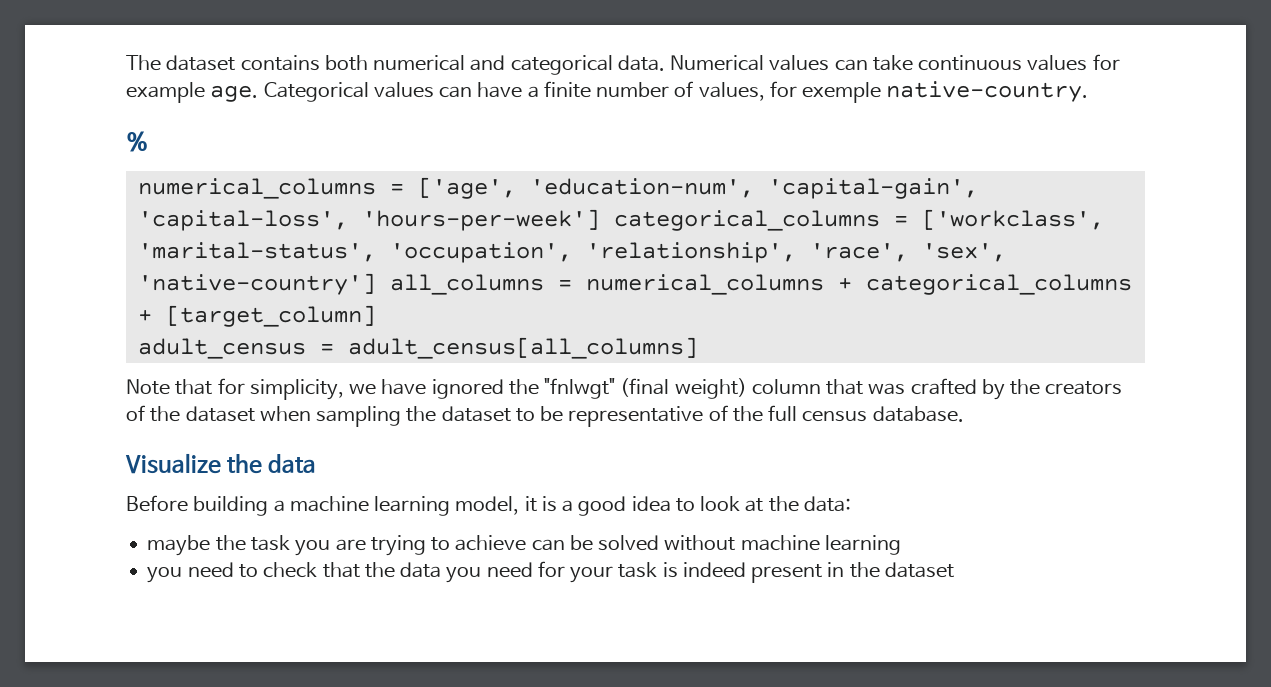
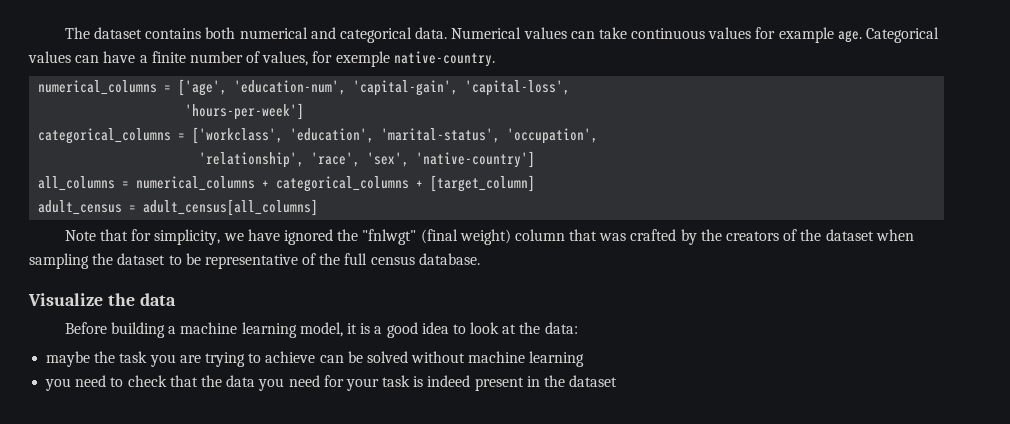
[126,131,148,152] // % -> (495, 59) none
(348, 220) none -> (571, 88) //
(600, 220) none -> (305, 111) //
(1104, 219) none -> [290,128,375,143] 'education',
(572, 252) none -> (599, 136) //
(376, 284) none -> (536, 159) //

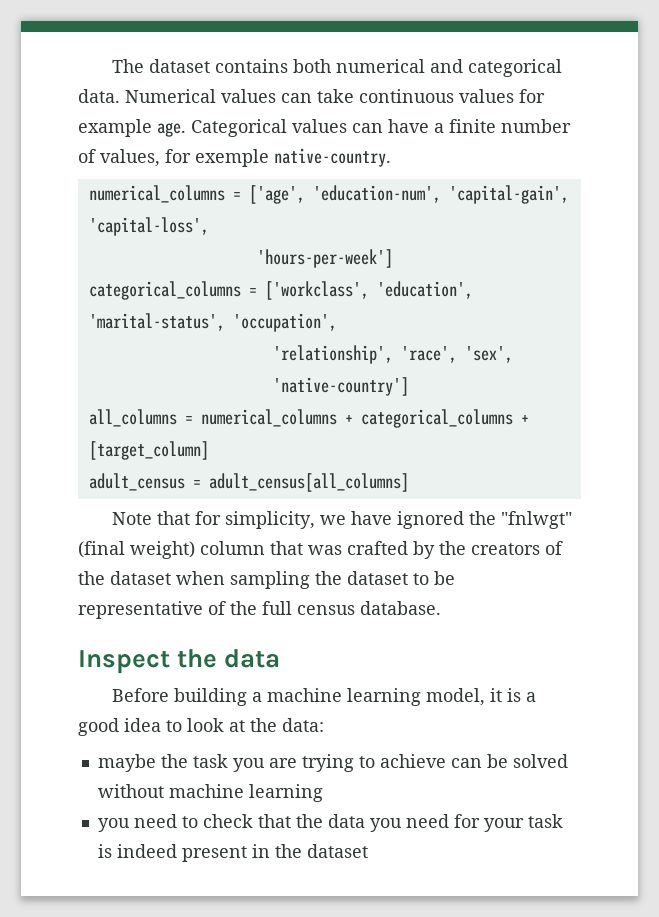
[28,293,103,306] Visualize -> [78,650,170,674] Inspect

